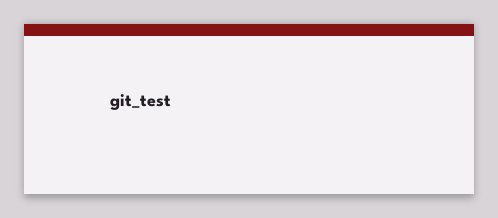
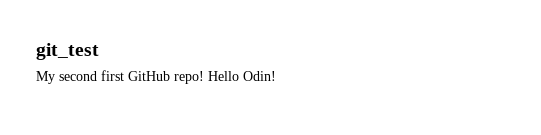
(171, 102) none -> [36,70,276,84] // My second first GitHub repo! Hello Odin!

